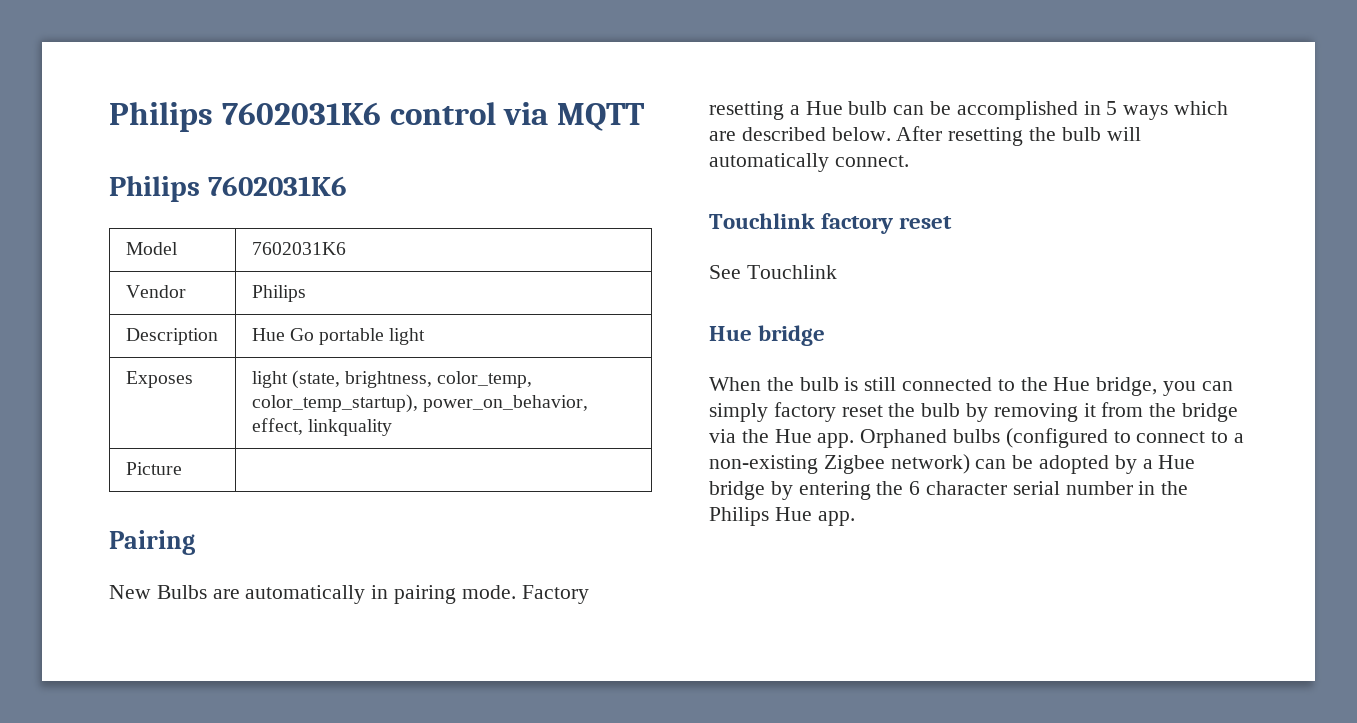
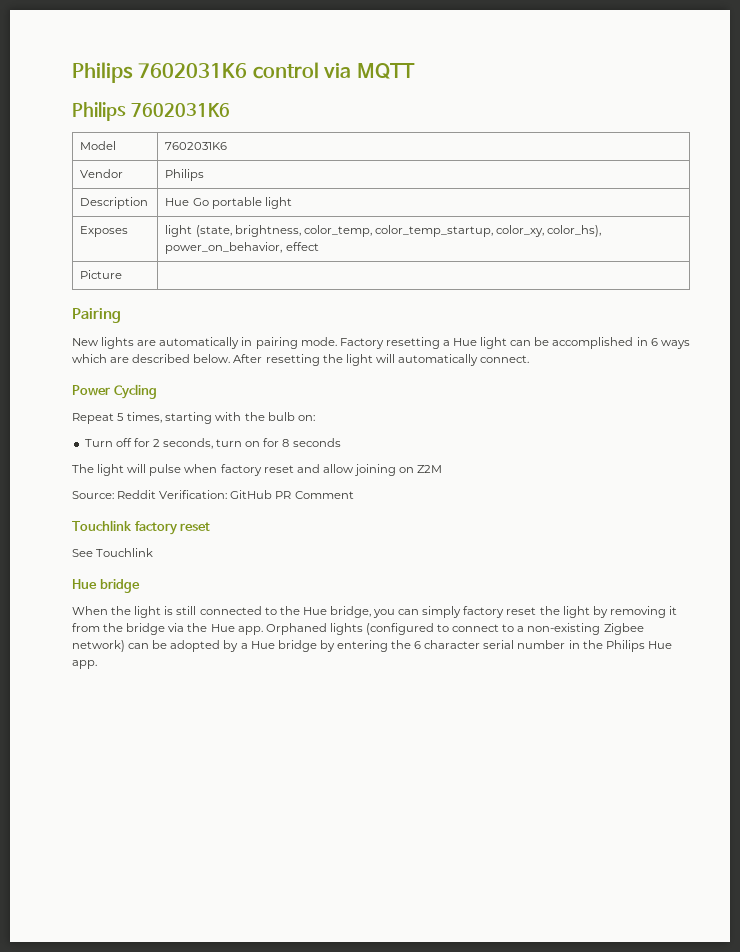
[251,394,588,413] [251,418,392,436] color_temp_startup), power_on_behavior, effect, linkquality -> [374,225,602,237] [165,242,319,254] color_temp_startup, color_xy, color_hs), power_on_behavior, effect
[156,585,207,599] Bulbs -> [101,337,135,349] lights
[848,101,888,115] bulb -> [480,337,508,349] light
[1106,101,1118,115] 5 -> [650,338,658,346] 6
[1061,127,1101,141] bulb -> [345,354,373,366] light
(909, 161) none -> [72,384,157,399] [72,412,315,424] [84,438,341,449] [72,464,443,476] [72,490,354,499] // Power Cycling // Repeat 5 times, starting with the bulb on: // Turn off for 2 seconds, turn on for 8 seconds // The light will pulse when factory reset and allow joining on Z2M // Source: Reddit Verification: GitHub PR Comment
[799,377,839,391] bulb -> [134,606,162,618] light
[921,403,961,417] bulb -> [562,606,590,618] light
[953,429,1001,443] bulbs -> [329,623,363,635] lights

